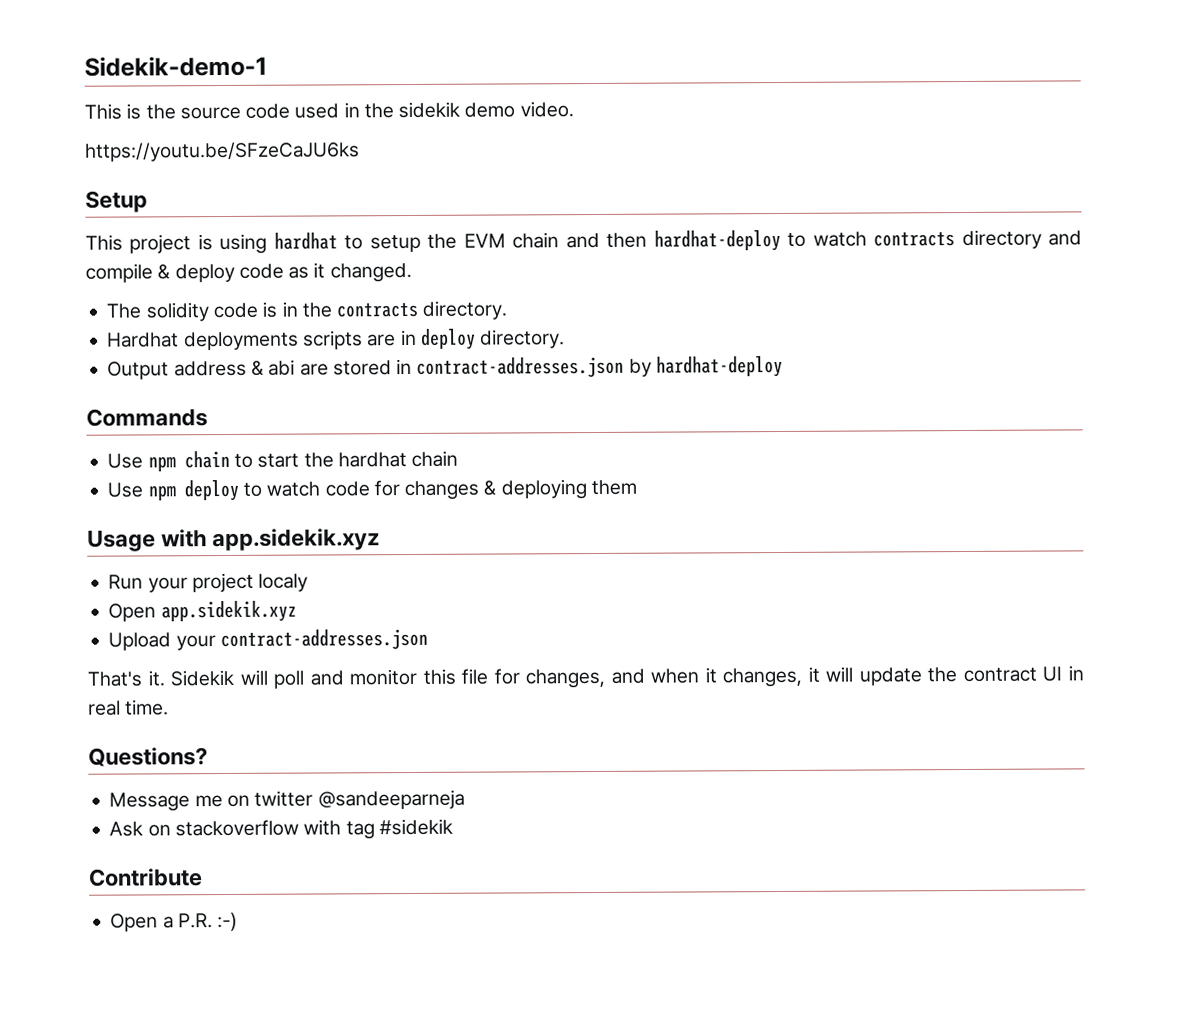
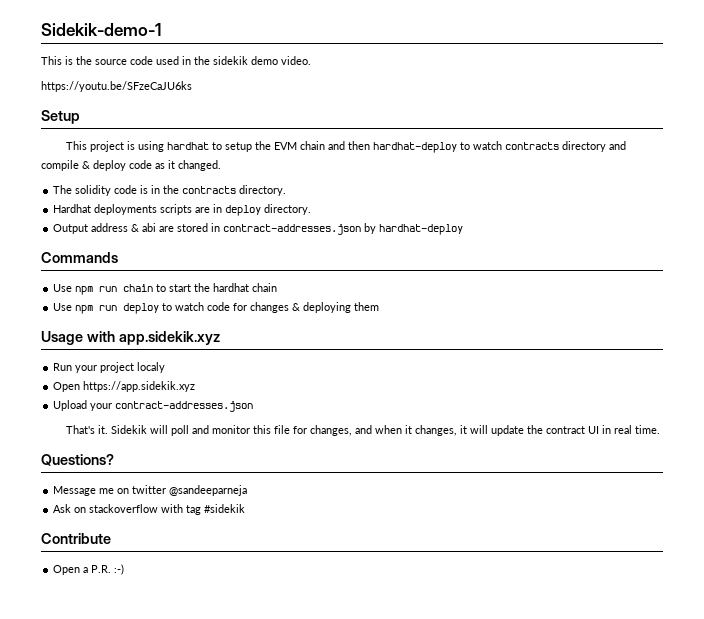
(176, 464) none -> [99,286,118,292] run
(176, 493) none -> [99,305,118,311] run
[160,600,297,623] app.sidekik.xyz -> [83,381,196,392] https://app.sidekik.xyz

